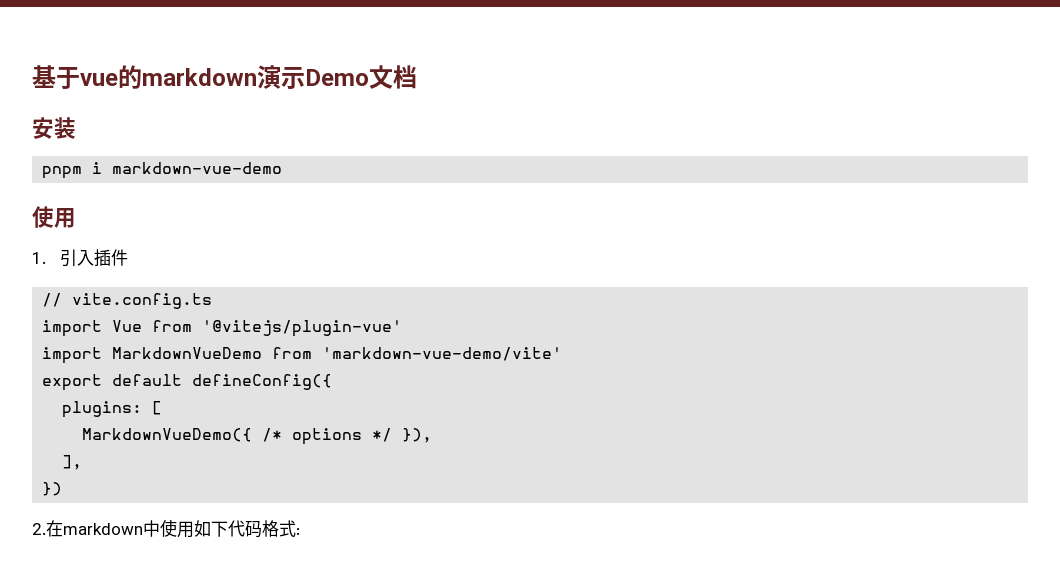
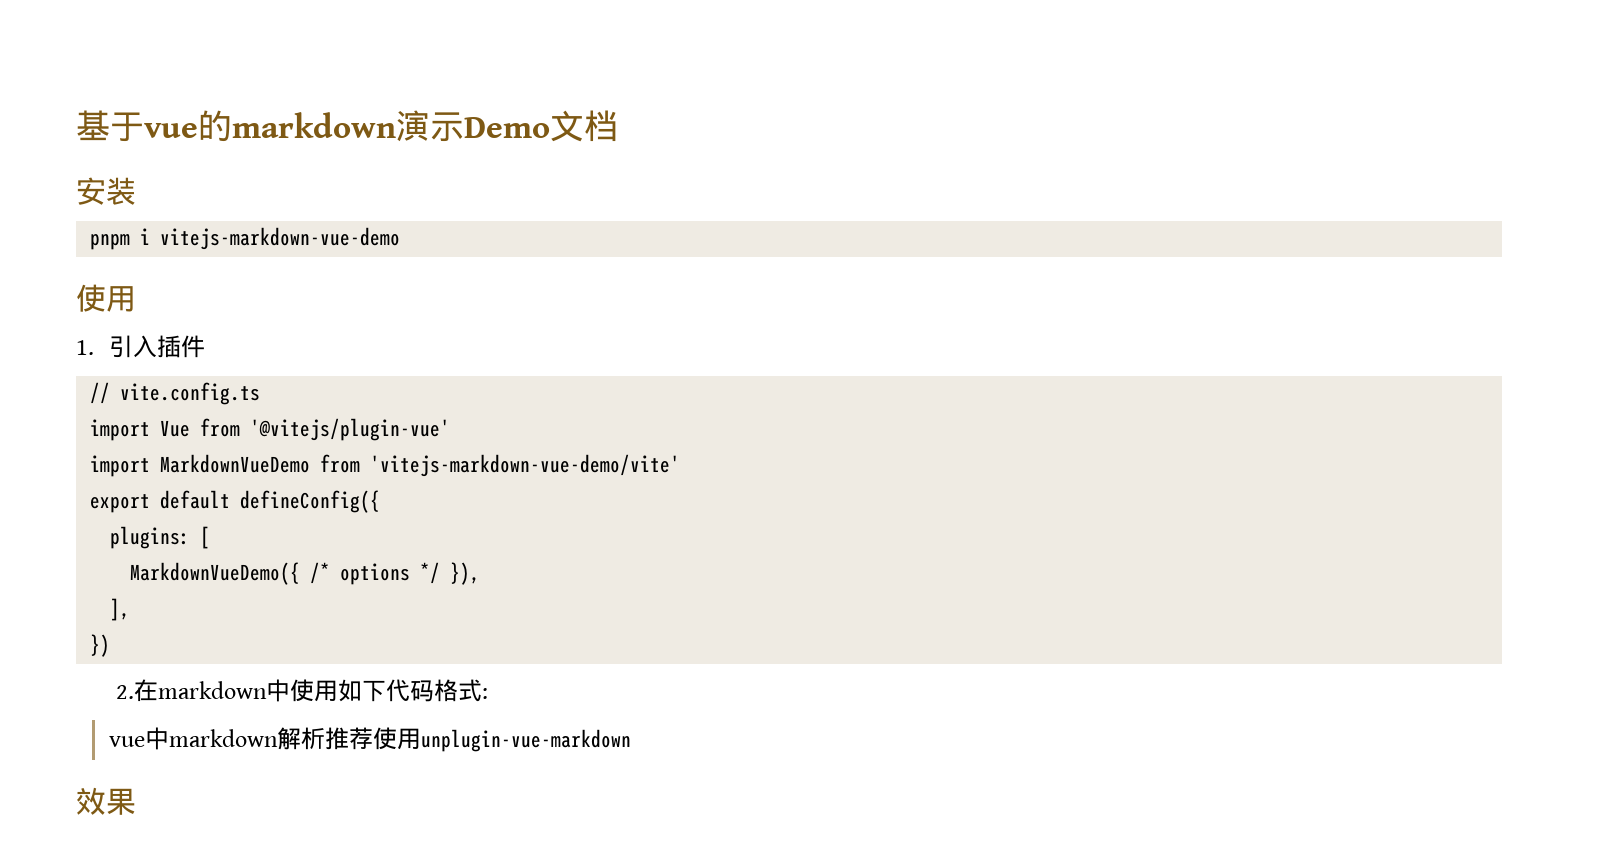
[112,162,283,174] markdown-vue-demo -> [160,227,401,250] vitejs-markdown-vue-demo
[322,347,563,361] 'markdown-vue-demo/vite' -> [370,454,681,477] 'vitejs-markdown-vue-demo/vite'
(300, 531) none -> [108,727,631,752] [76,787,136,815] // vue中markdown解析推荐使用unplugin-vue-markdown // 效果

